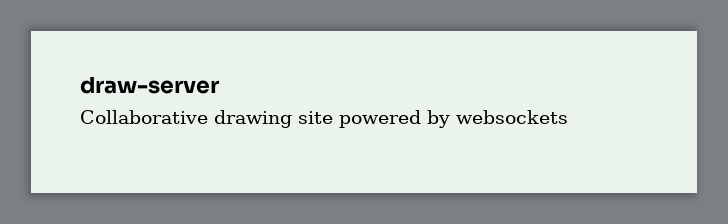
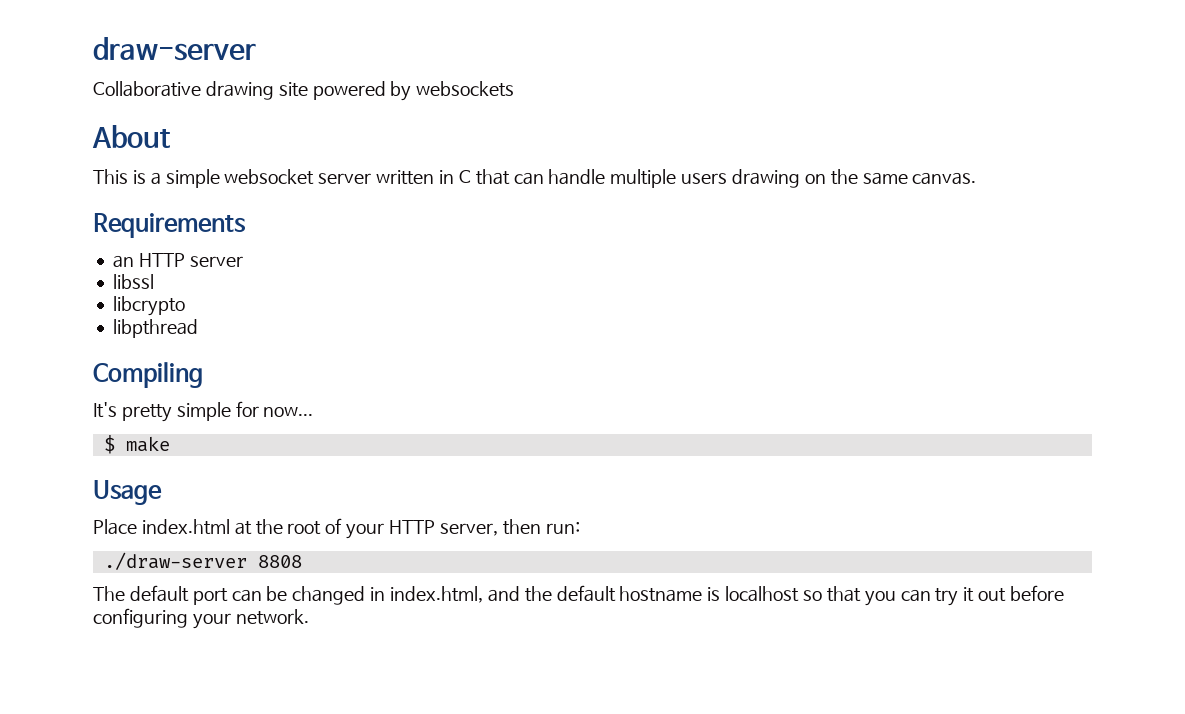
(568, 117) none -> [92,125,170,148] [93,169,977,188] [93,213,246,238] [112,253,243,268] [112,274,154,289] [112,296,185,316] [112,319,198,338] [93,362,203,388] [93,401,314,422] [103,435,170,454] [93,480,162,505] [93,518,580,539] [103,552,302,570] [93,585,1064,606] [93,608,309,629] // About // This is a simple websocket server written in C that can handle multiple users drawing on the same canvas. // Requirements // an HTTP server // libssl // libcrypto // libpthread // Compiling // It's pretty simple for now... // $ make // Usage // Place index.html at the root of your HTTP server, then run: // ./draw-server 8808 // The default port can be changed in index.html, and the default hostname is localhost so that you can try it out before configuring your network.

